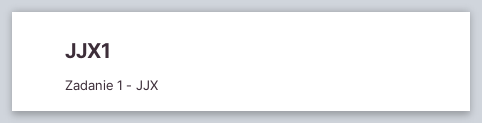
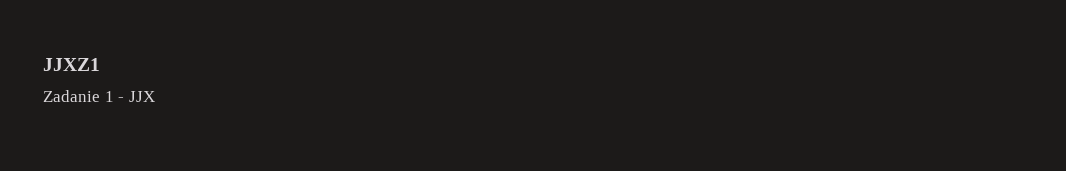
[65,43,111,59] JJX1 -> [43,58,100,71] JJXZ1

